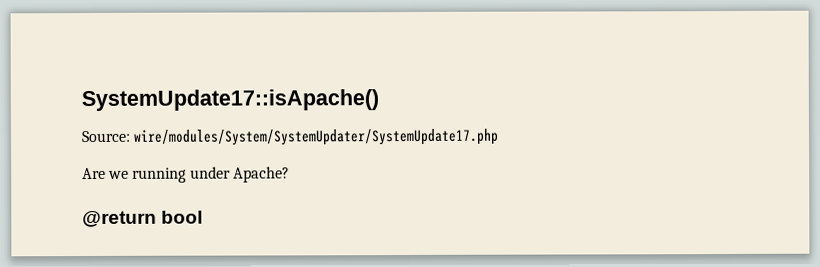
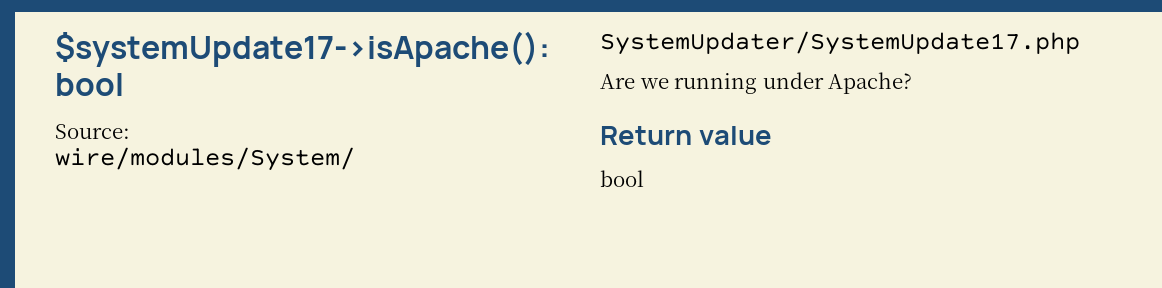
[81,89,379,112] SystemUpdate17::isApache() -> [55,31,550,67] [55,73,124,96] $systemUpdate17->isApache(): bool
[82,210,157,228] @return -> [600,126,773,145] Return value //

